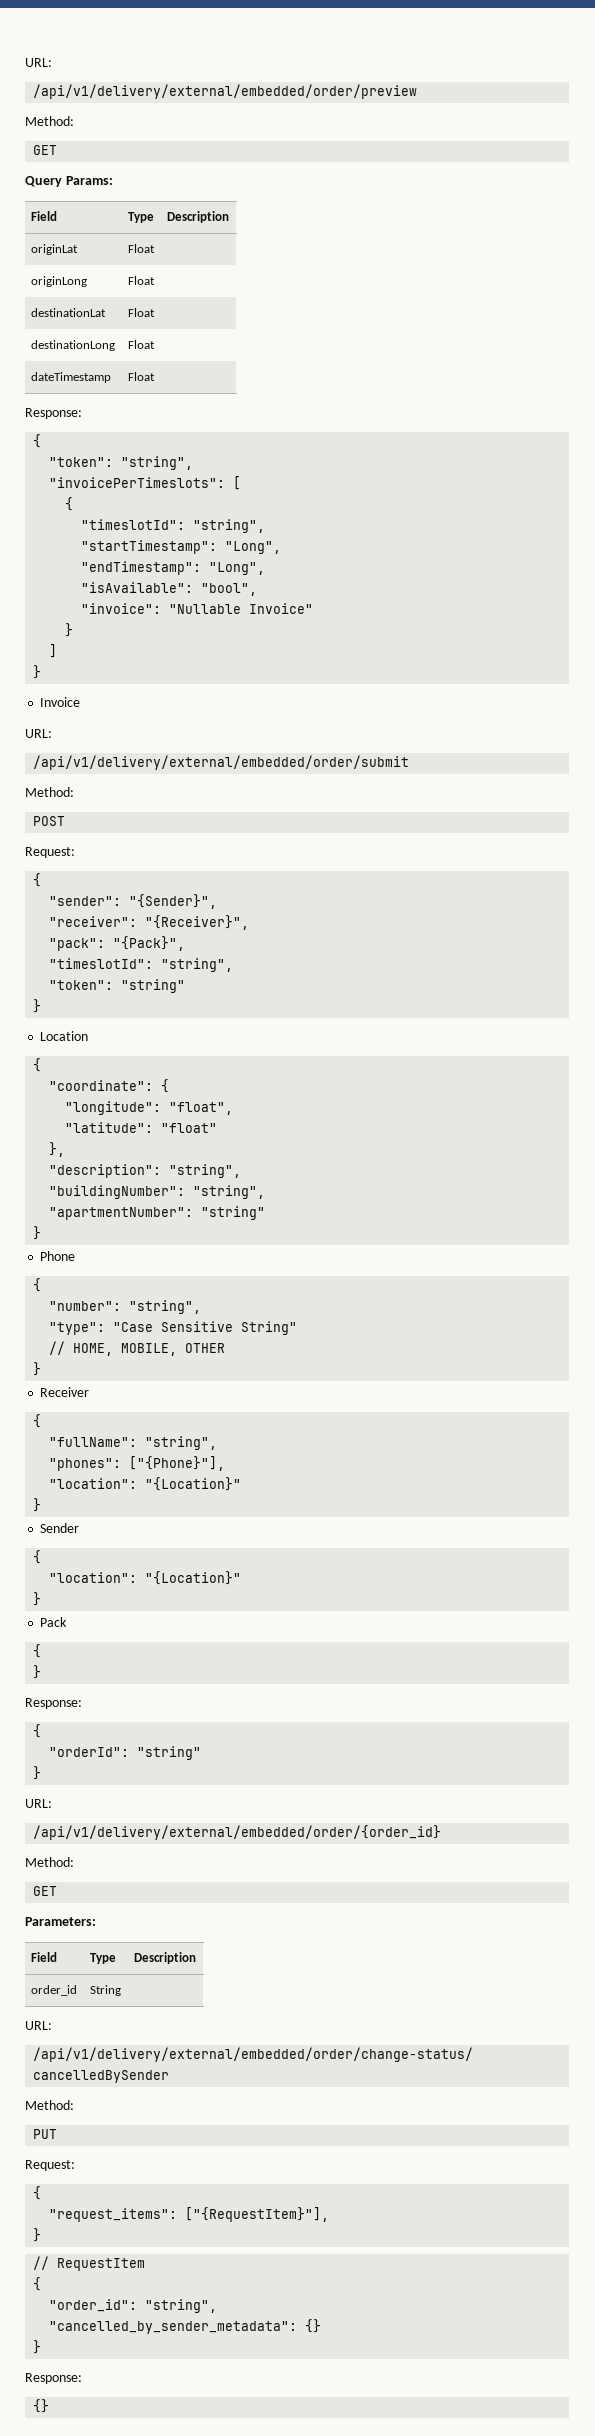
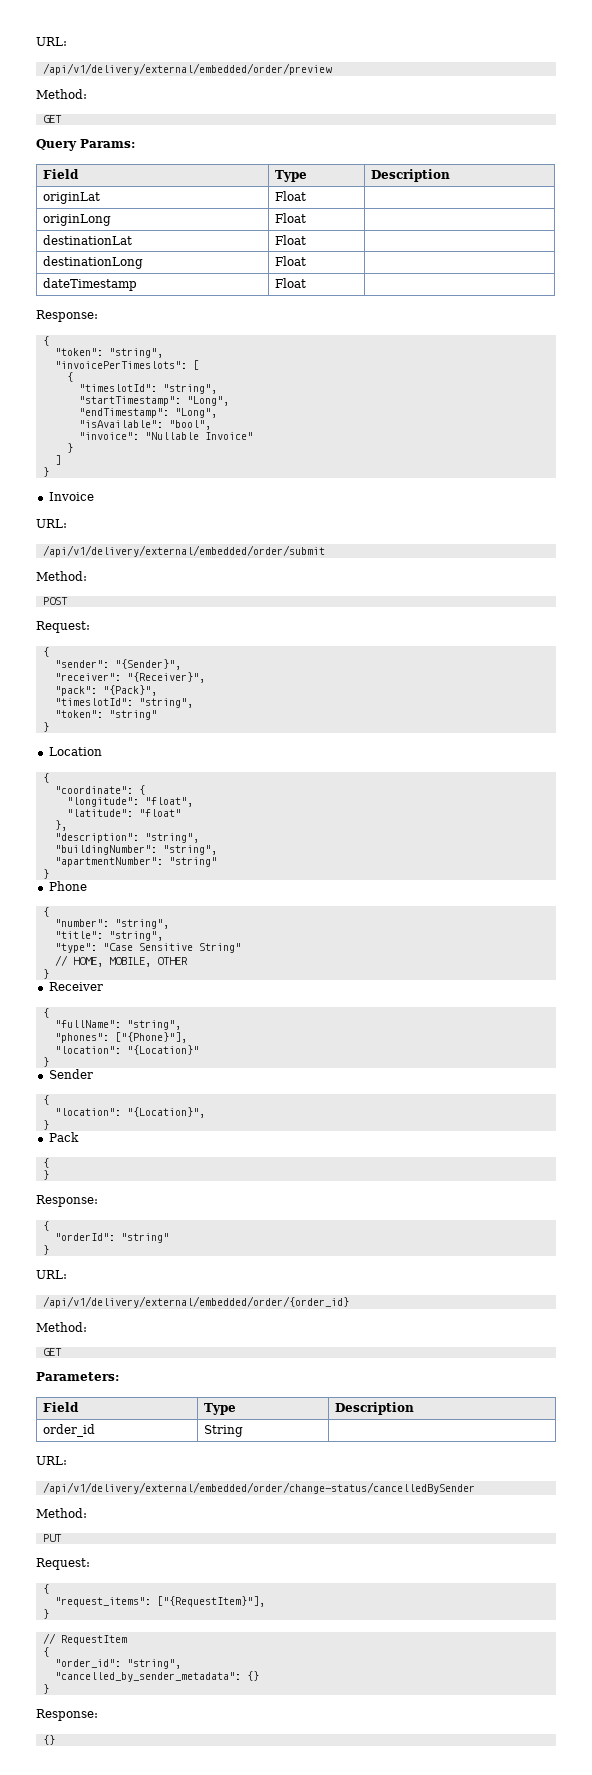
(202, 1307) none -> [54,931,163,941] // "title": "string",
[145,1571,242,1585] "{Location}" -> [126,1107,205,1118] "{Location}",

